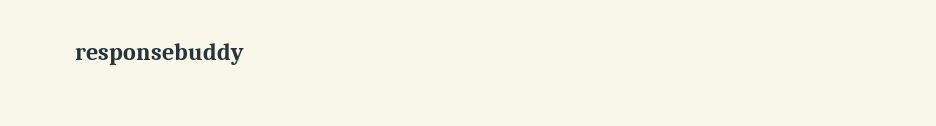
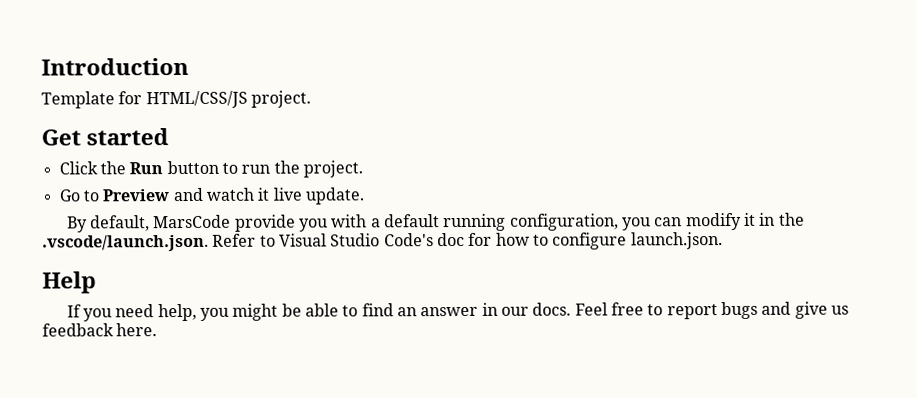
[75,43,244,65] responsebuddy -> [41,57,189,76] [41,90,311,109] [41,128,170,146] [58,160,363,178] [58,187,365,205] [66,212,805,233] [42,232,723,252] [42,271,97,294] [66,301,849,322] [42,323,158,337] Introduction // Template for HTML/CSS/JS project. // Get started // Click the Run button to run the project. // Go to Preview and watch it live update. // By default, MarsCode provide you with a default running configuration, you can modify it in the .vscode/launch.json. Refer to Visual Studio Code's doc for how to configure launch.json. // Help // If you need help, you might be able to find an answer in our docs. Feel free to report bugs and give us feedback here.

